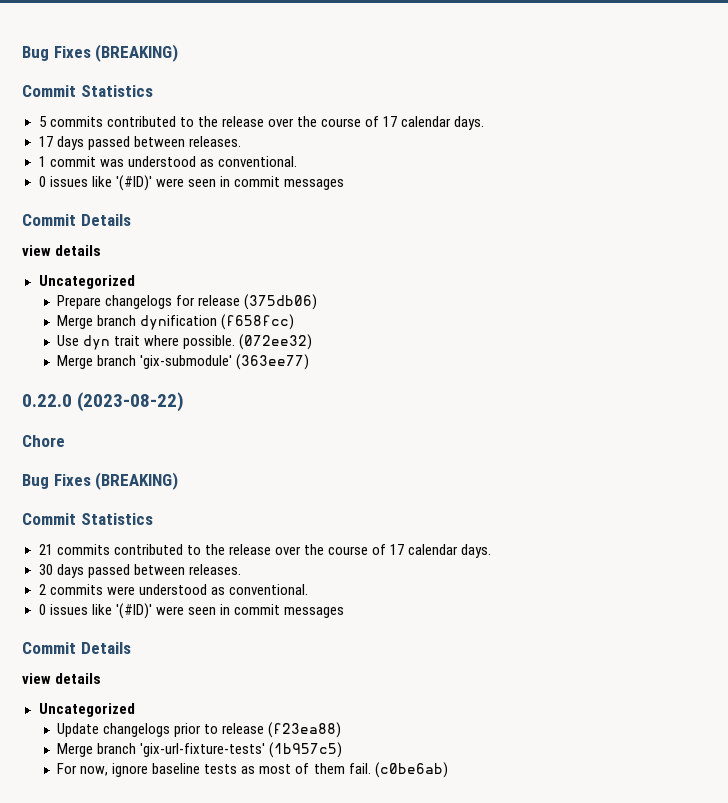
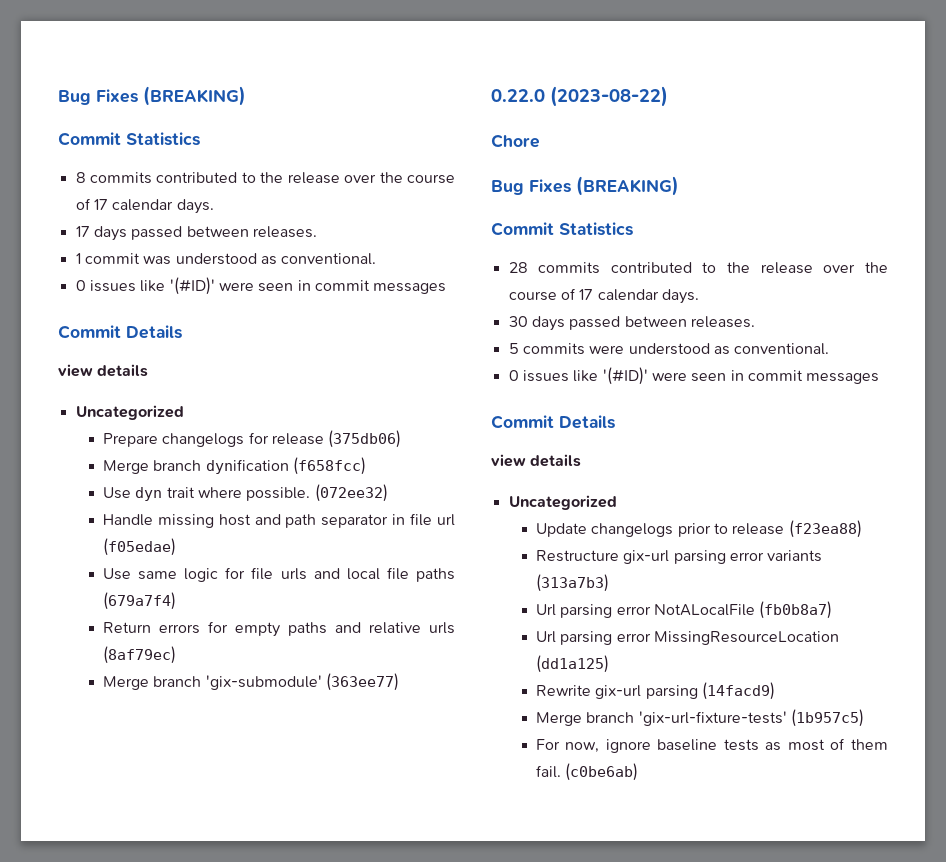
[22,44,179,62] [22,85,153,97] [38,116,47,127] Bug Fixes (BREAKING) // Commit Statistics // 5 -> [58,86,246,106] [58,132,200,146] [75,172,86,183] Bug Fixes (BREAKING) // Commit Statistics // 8
(313, 342) none -> [102,513,455,528] [102,538,176,556] [102,567,455,582] [102,592,176,610] [102,621,455,637] [102,646,176,664] // Handle missing host and path separator in file url (f05edae) // Use same logic for file urls and local file paths (679a7f4) // Return errors for empty paths and relative urls (8af79ec)
[38,544,53,555] 21 -> [508,262,528,273] 28
[38,584,46,595] 2 -> [508,343,519,354] 5
(342, 730) none -> [535,550,823,564] [535,574,609,592] [535,601,833,619] [535,631,839,645] [535,655,609,673] [535,682,775,700] // Restructure gix-url parsing error variants (313a7b3) // Url parsing error NotALocalFile (fb0b8a7) // Url parsing error MissingResourceLocation (dd1a125) // Rewrite gix-url parsing (14facd9)

